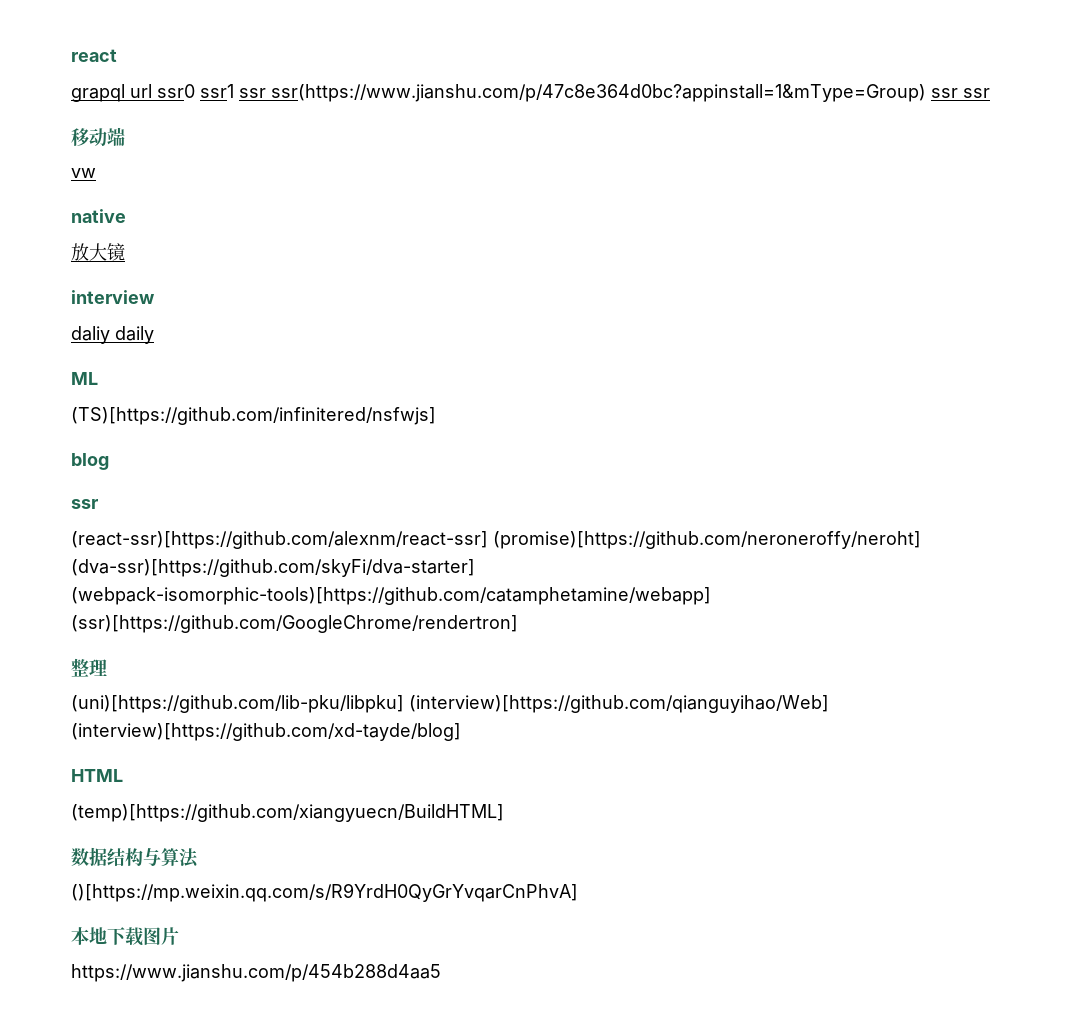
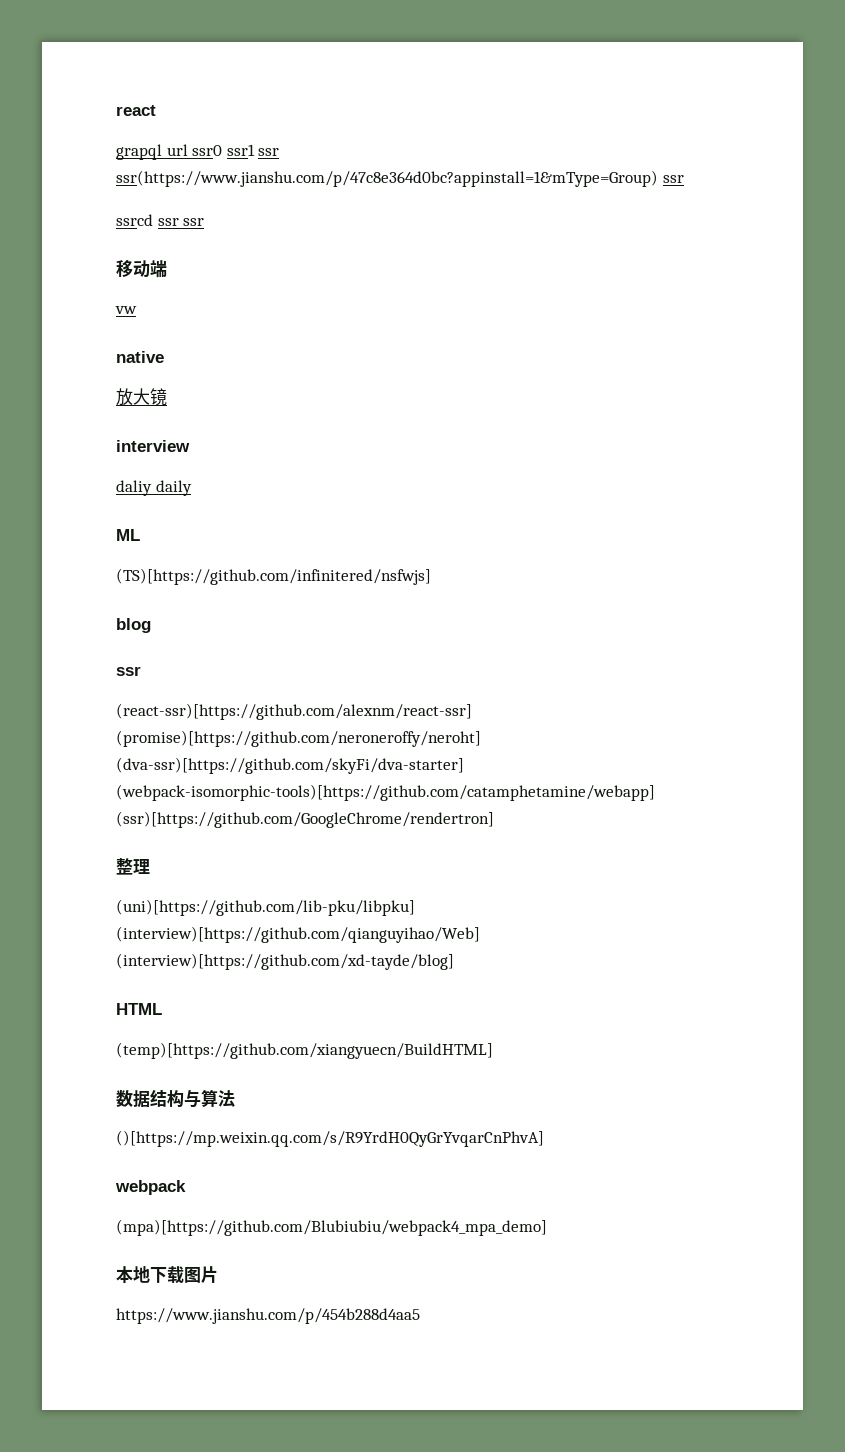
(958, 93) none -> [116,214,179,226] // ssrcd ssr
(578, 892) none -> [115,1180,186,1195] [116,1219,547,1236] // webpack // (mpa)[https://github.com/Blubiubiu/webpack4_mpa_demo]

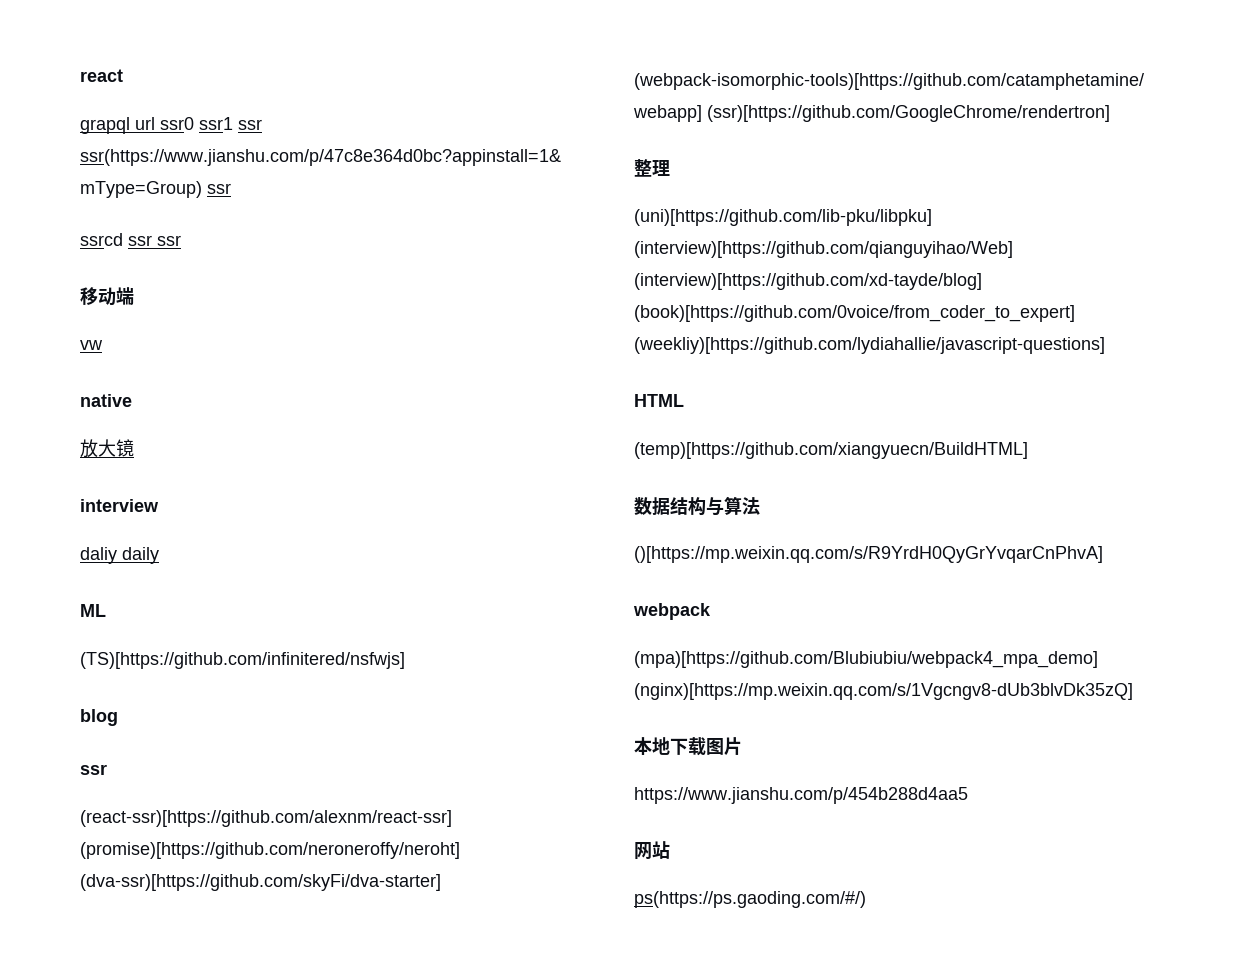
(454, 961) none -> [634,305,1075,322] [634,337,1105,354] (book)[https://github.com/0voice/from_coder_to_expert] (weekliy)[https://github.com/lydiahallie/javascript-questions]
(547, 1227) none -> [634,683,1133,700] (nginx)[https://mp.weixin.qq.com/s/1Vgcngv8-dUb3blvDk35zQ]
(420, 1316) none -> [634,841,670,860] [634,891,866,908] // 网站 // ps(https://ps.gaoding.com/#/)

